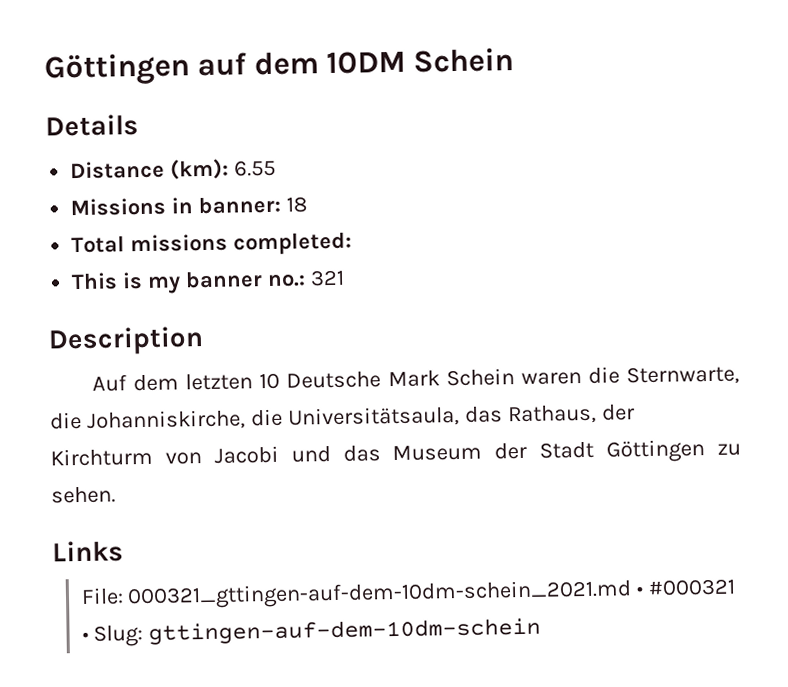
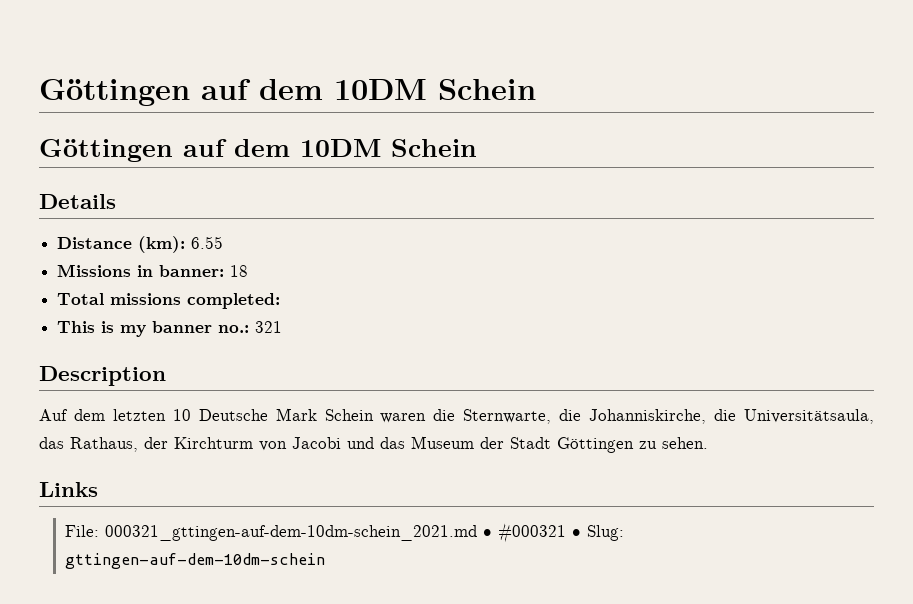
[44,47,515,86] Göttingen auf dem 10DM Schein -> [39,79,536,106] [39,139,477,162] Göttingen auf dem 10DM Schein // Göttingen auf dem 10DM Schein

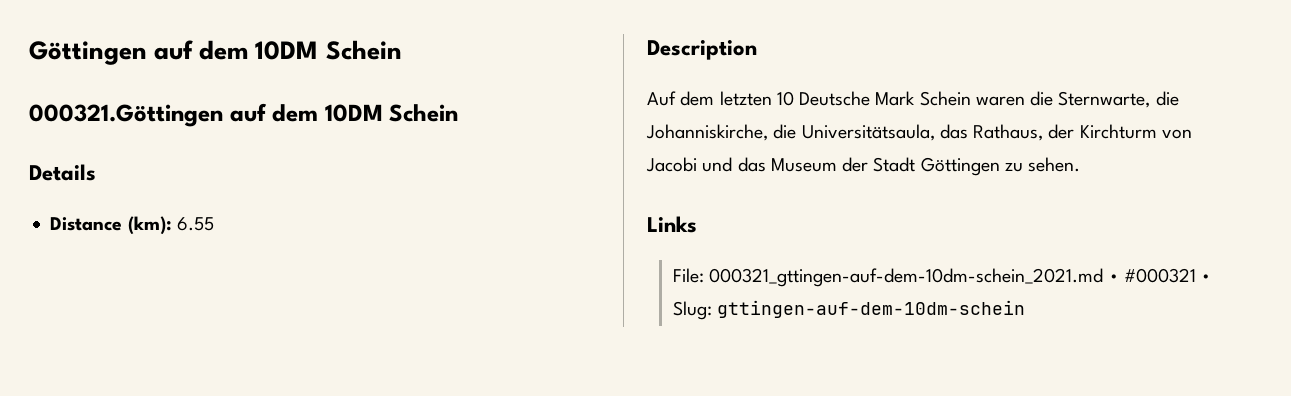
[39,79,536,106] [39,139,173,162] Göttingen auf dem 10DM Schein // Göttingen -> [29,40,402,65] [29,104,223,127] Göttingen auf dem 10DM Schein // 000321.Göttingen
[57,264,249,277] [57,293,281,309] [57,321,283,337] // Missions in banner: 18 // Total missions completed: // This is my banner no.: 321 -> (214, 224) none

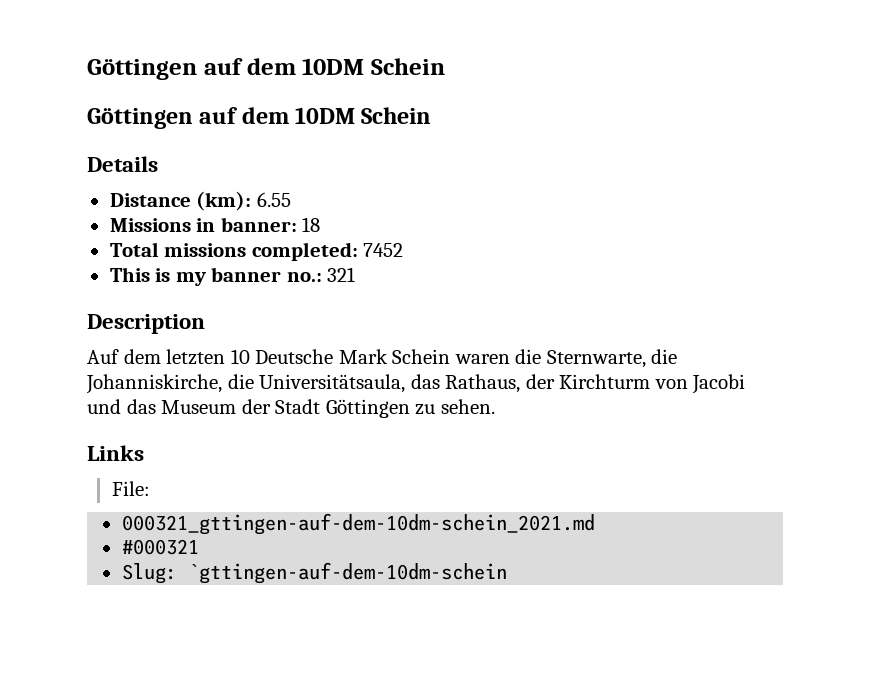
[29,40,402,65] [29,104,223,127] Göttingen auf dem 10DM Schein // 000321.Göttingen -> [87,58,445,80] [87,108,193,129] Göttingen auf dem 10DM Schein // Göttingen
(214, 224) none -> [109,217,321,232] [109,242,404,261] [109,267,356,286] // Missions in banner: 18 // Total missions completed: 7452 // This is my banner no.: 321
(705, 275) none -> (150, 488) //
[1108,274,1119,282] • -> (595, 524) //
[1201,274,1212,282] [673,300,1026,320] • Slug: gttingen-auf-dem-10dm-schein -> [121,562,507,584] // Slug: `gttingen-auf-dem-10dm-schein

